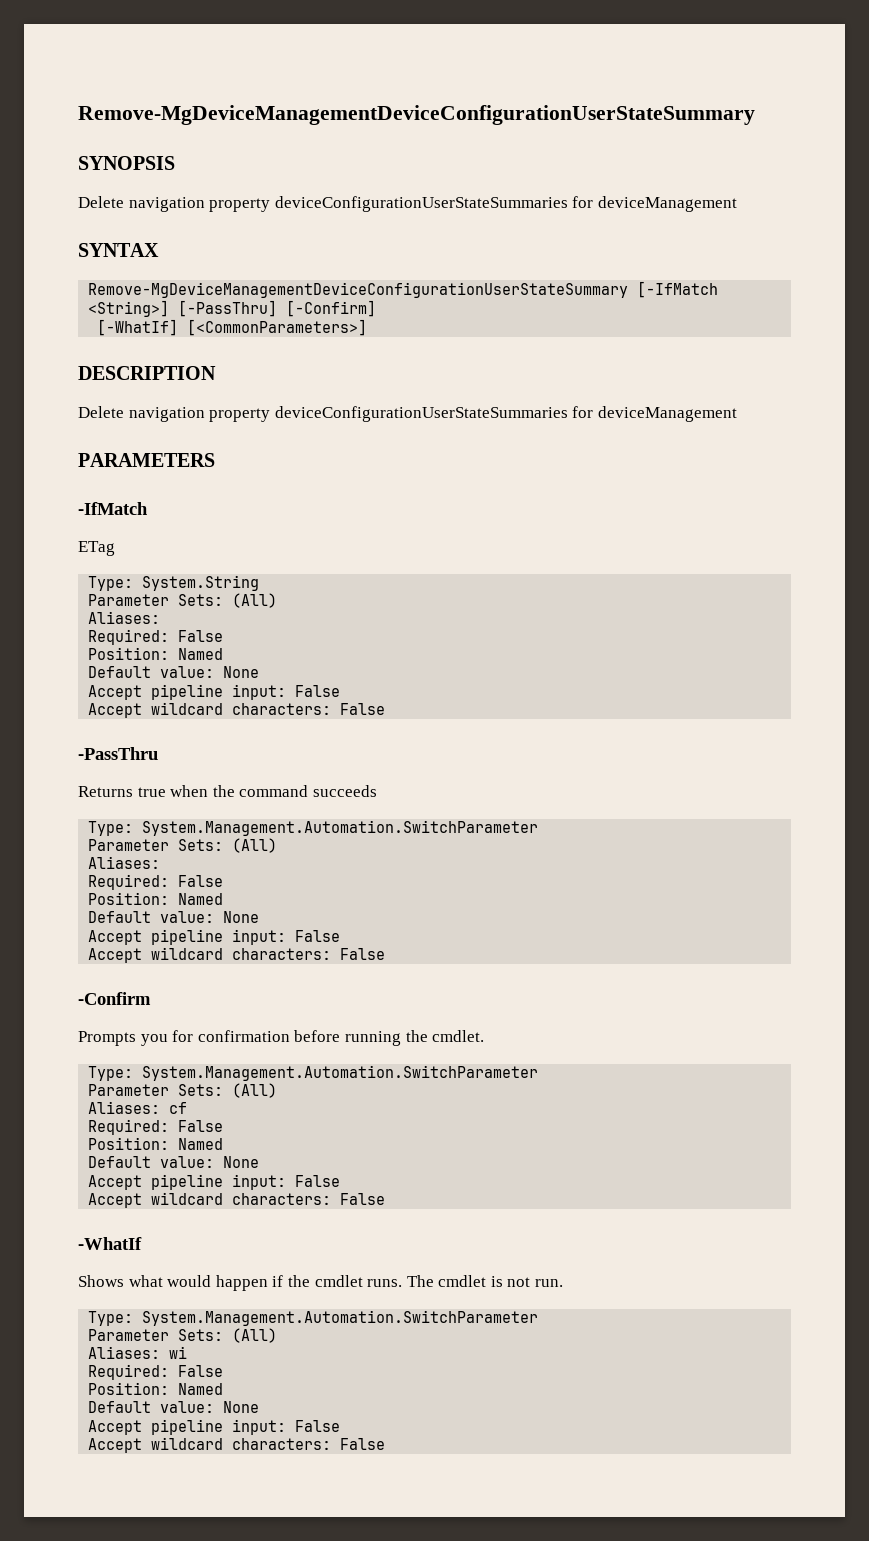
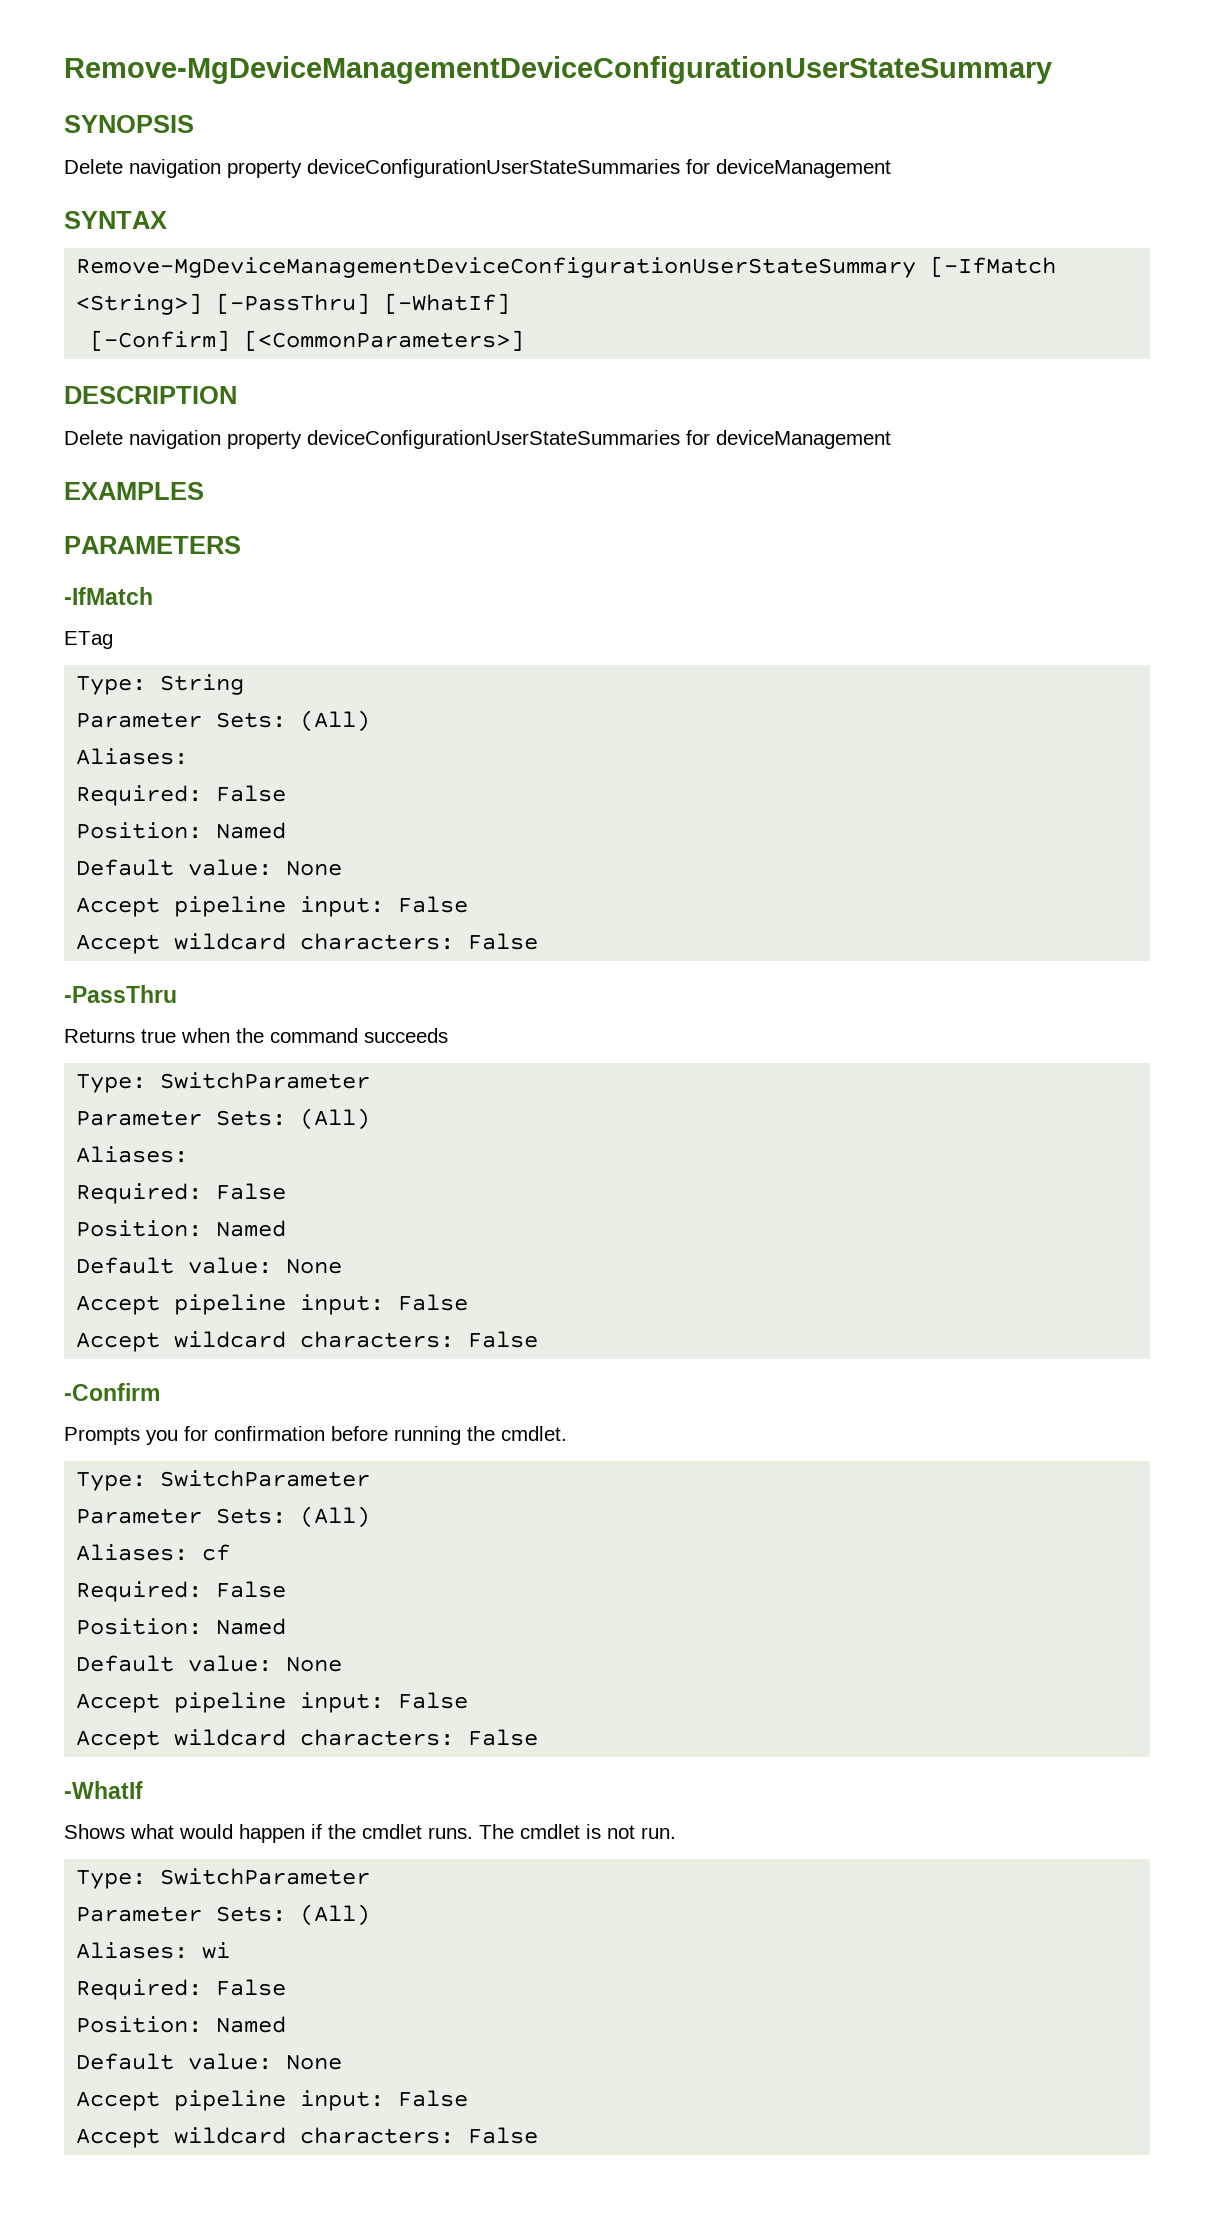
(278, 308) none -> [384,293,511,314] [-WhatIf] //
[97,319,179,336] // [-WhatIf] -> (231, 340) none
(737, 414) none -> [64,482,204,500] // EXAMPLES
[142,575,260,591] System.String -> [160,674,245,695] String
[142,820,539,836] System.Management.Automation.SwitchParameter -> [160,1072,371,1089] SwitchParameter
[142,1065,539,1081] System.Management.Automation.SwitchParameter -> [160,1470,371,1487] SwitchParameter
[142,1310,539,1326] System.Management.Automation.SwitchParameter -> [160,1868,371,1885] SwitchParameter

